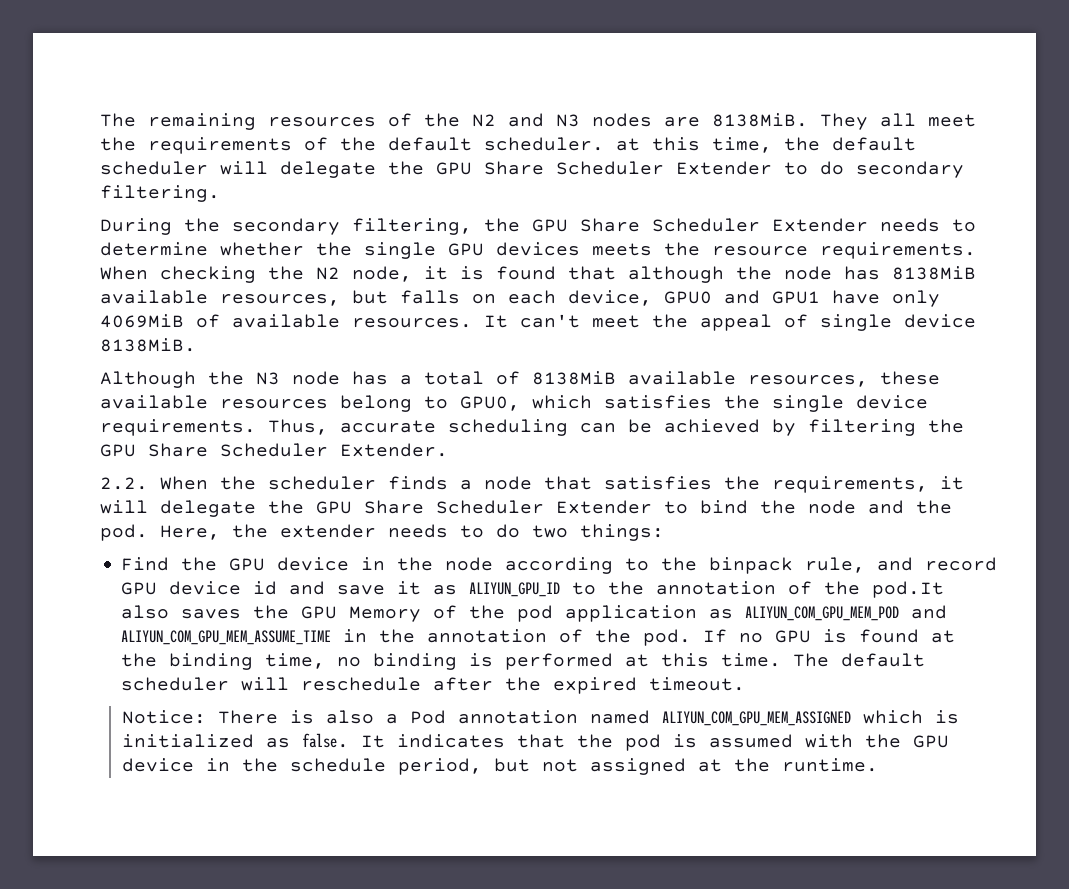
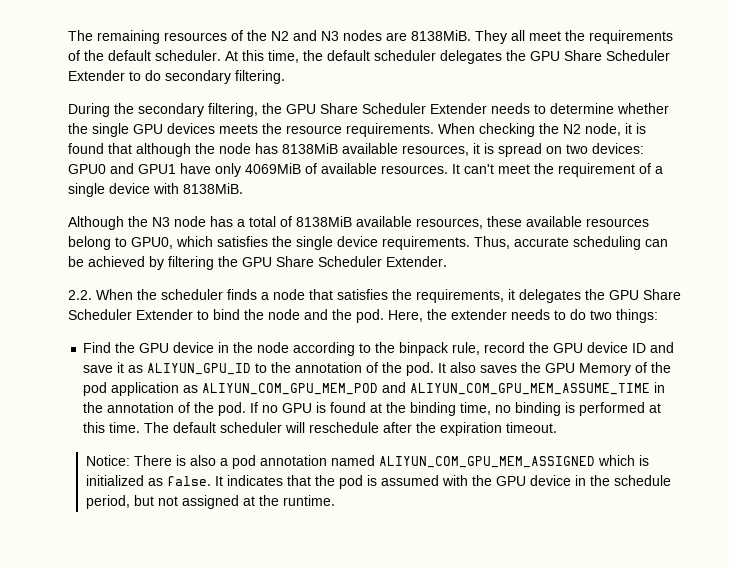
[616,138,640,151] at -> [225,51,238,61] At
[220,161,376,178] will delegate -> [440,50,502,64] delegates
[352,290,652,306] but falls on each device, -> [473,143,644,157] it is spread on two devices:
[700,314,976,331] appeal of single device -> [558,163,663,177] [68,183,179,197] requirement of a single device with
[100,500,256,517] will delegate -> [519,289,581,303] delegates
[877,557,998,571] [121,581,278,595] and record GPU device id -> [484,342,647,353] record the GPU device ID
[872,581,945,598] pod.It -> [406,362,447,376] pod. It
[553,677,638,694] expired -> [440,422,503,436] expiration
[410,710,447,724] Pod -> [231,455,256,469] pod

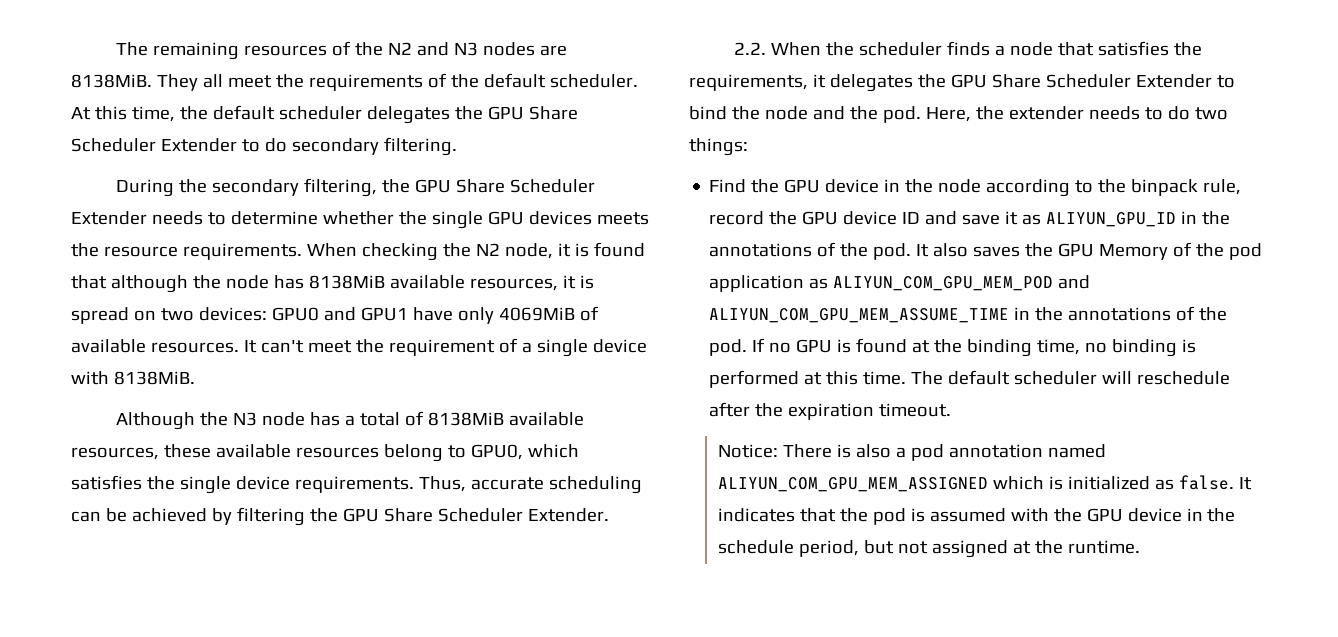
[255,362,363,373] to the annotation -> [1181,211,1231,225] [709,243,813,257] in the annotations
[107,402,175,413] annotation -> [1068,307,1172,321] annotations

